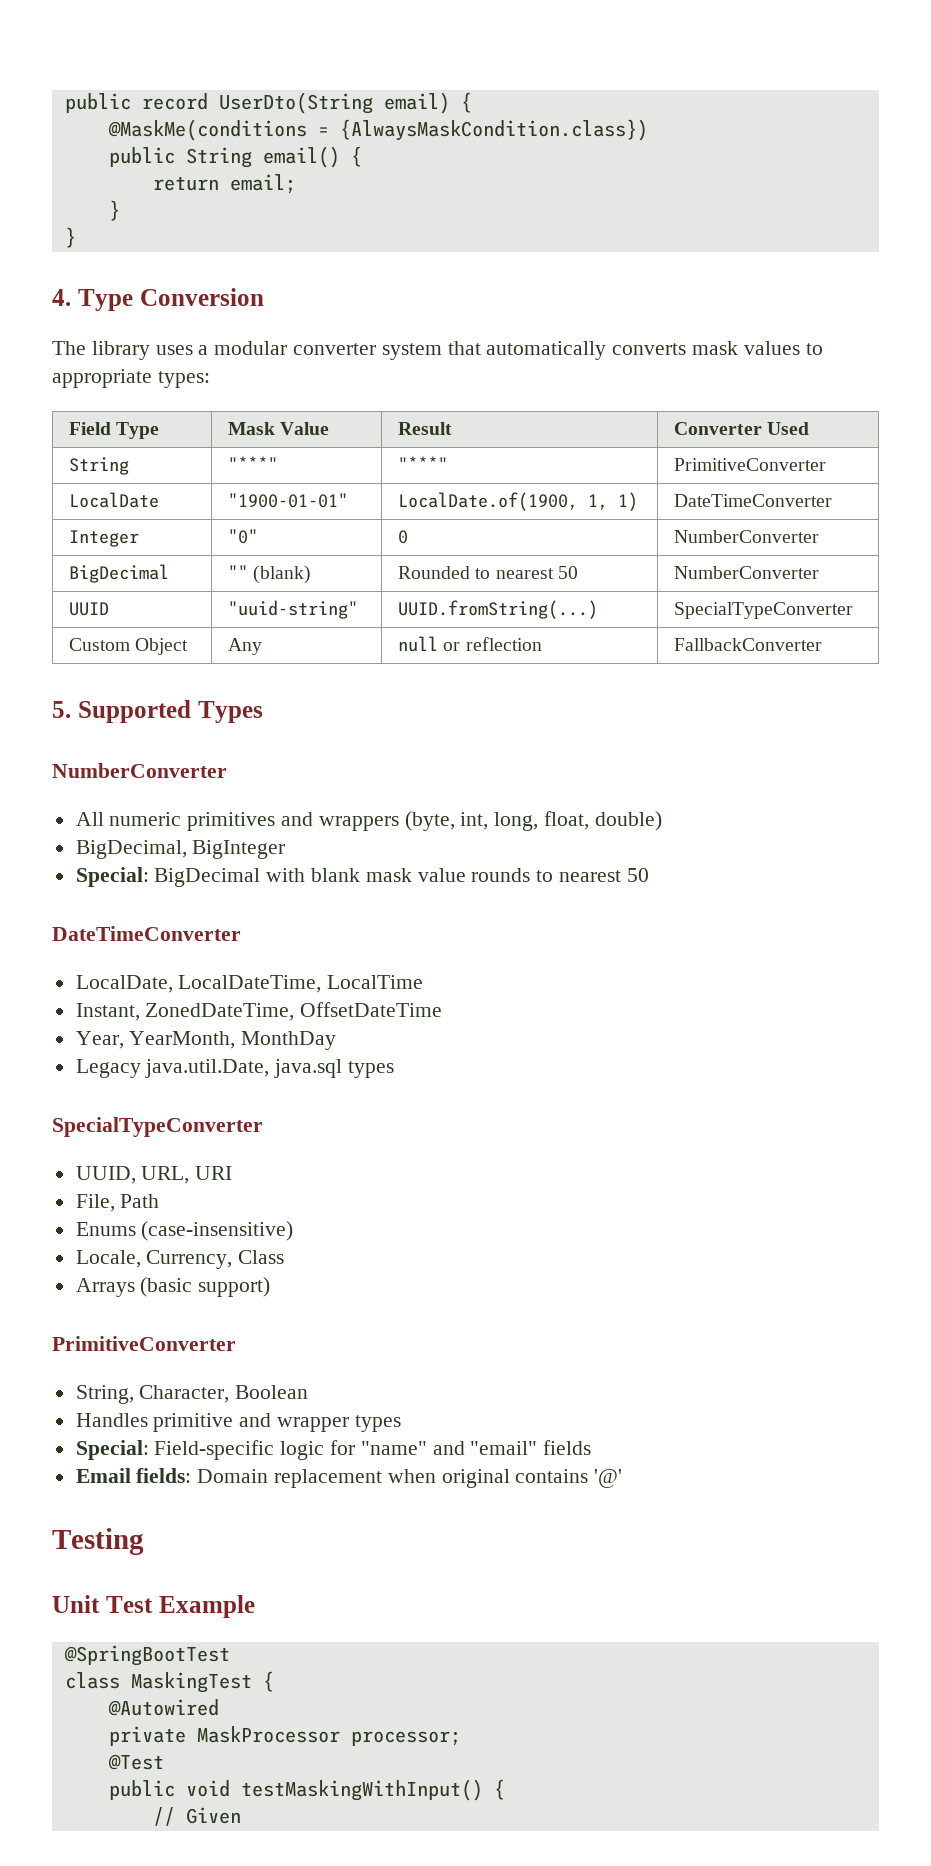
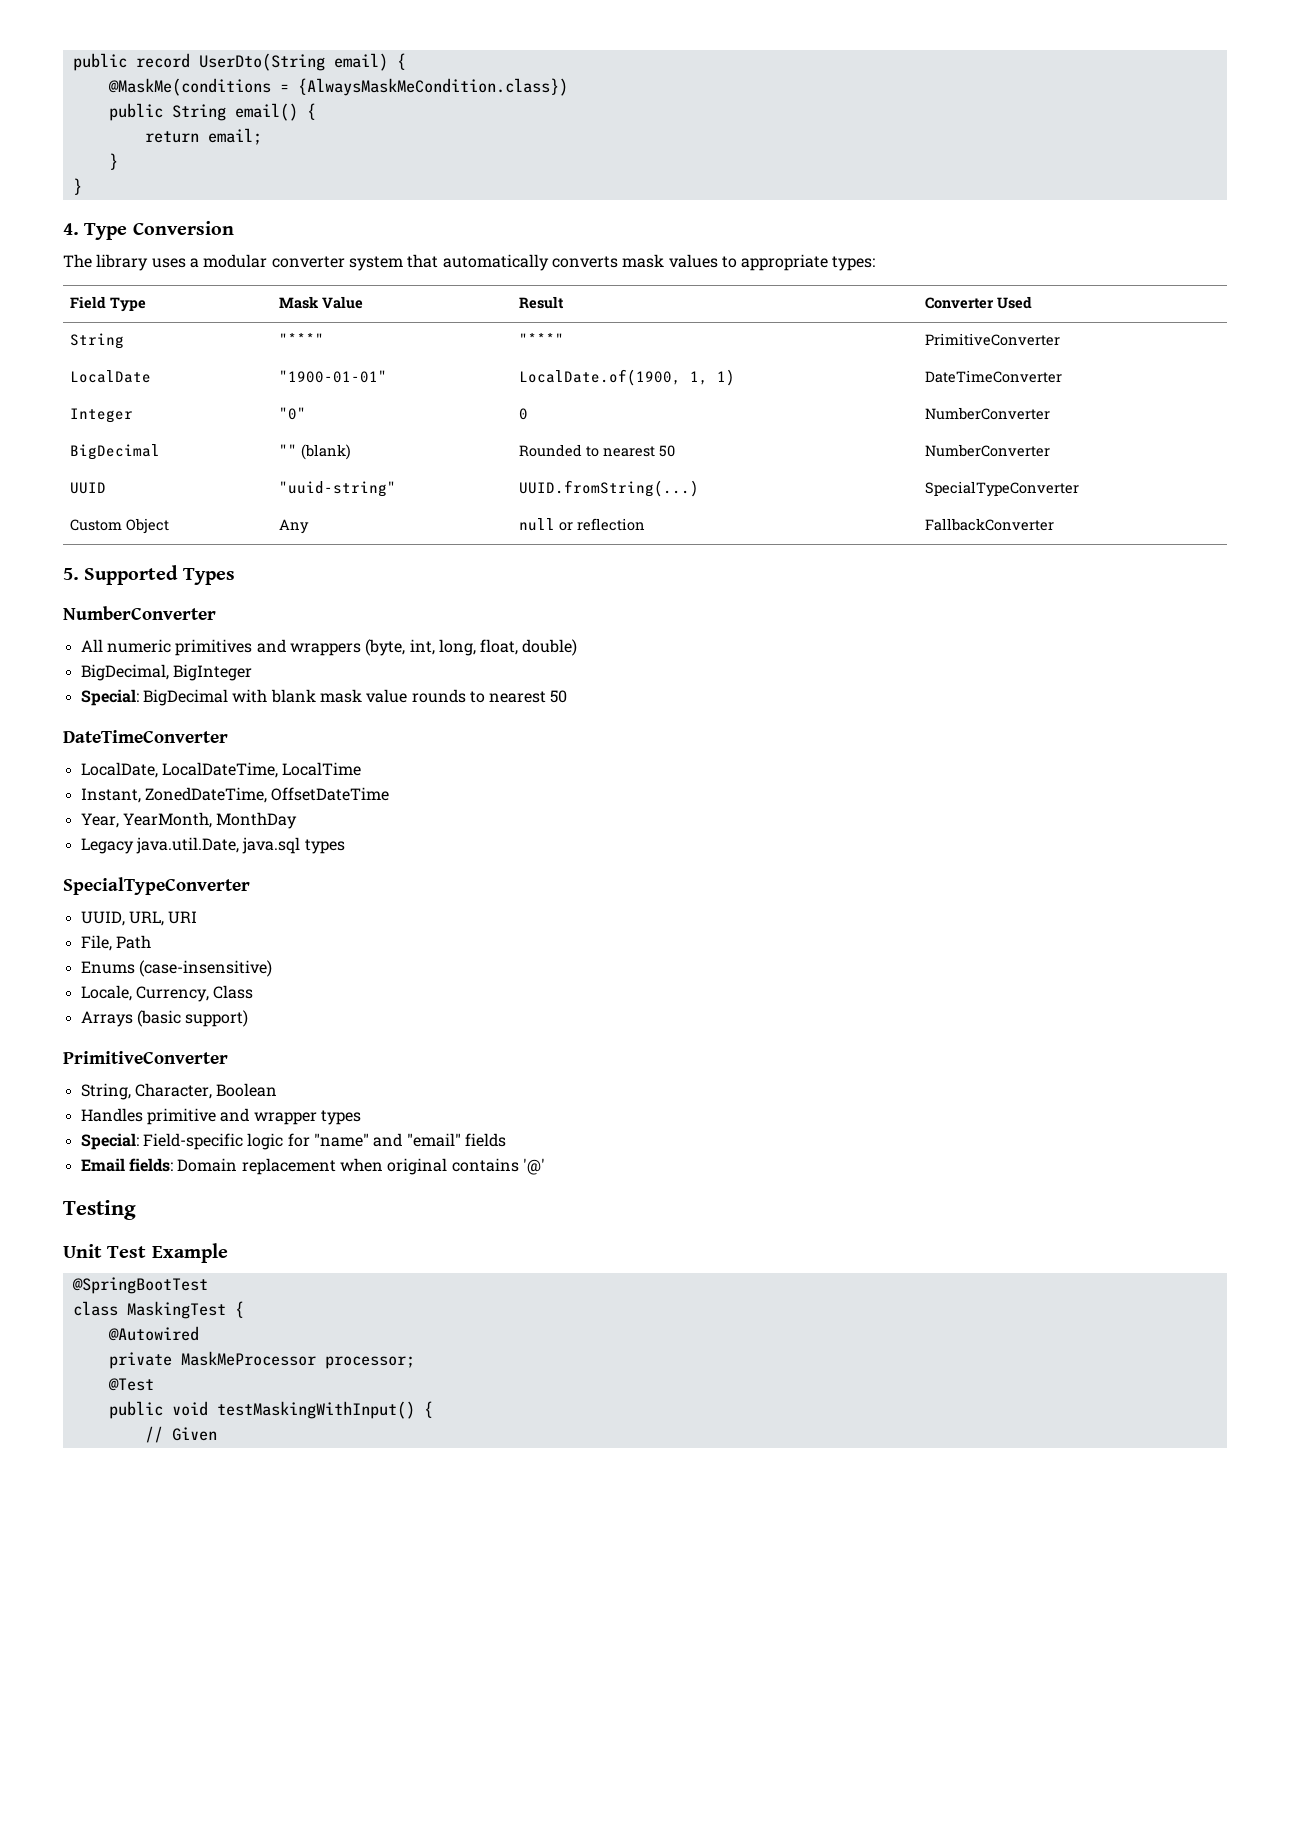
[339,119,648,141] {AlwaysMaskCondition.class}) -> [297,78,568,96] {AlwaysMaskMeCondition.class})
[196,1726,340,1743] MaskProcessor -> [180,1351,316,1366] MaskMeProcessor

